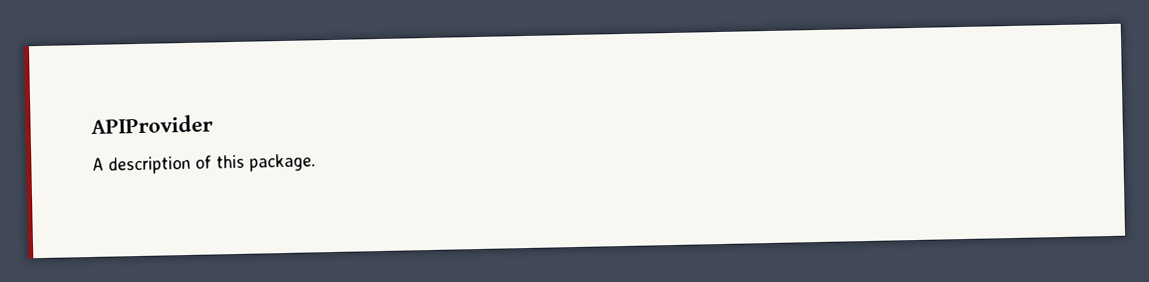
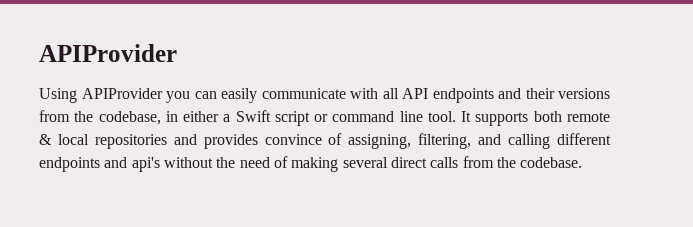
[92,153,316,175] A description of this package. -> [39,88,610,103] [39,110,610,126] [39,133,612,149] [39,156,583,172] Using APIProvider you can easily communicate with all API endpoints and their versions from the codebase, in either a Swift script or command line tool. It supports both remote & local repositories and provides convince of assigning, filtering, and calling different endpoints and api's without the need of making several direct calls from the codebase.

